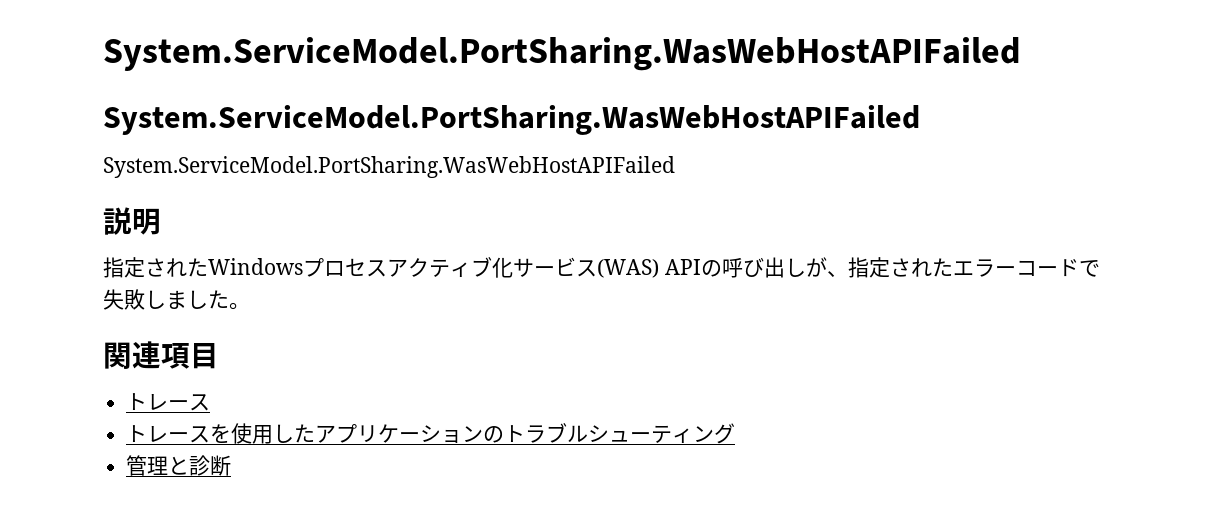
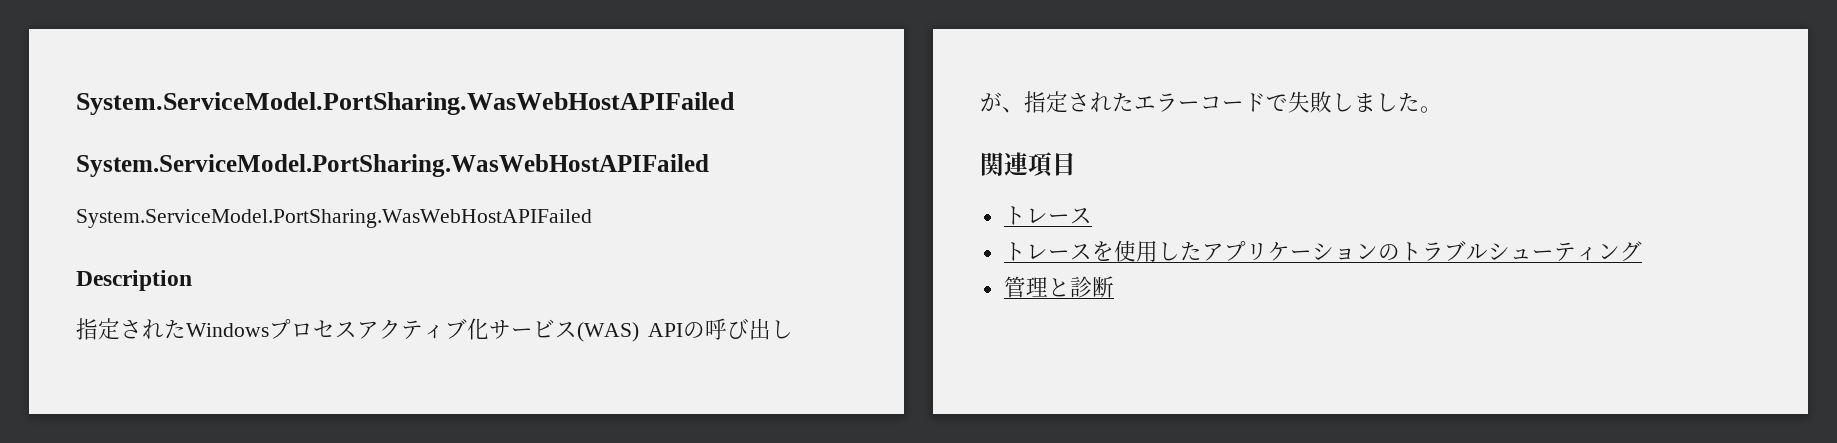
[103,207,161,235] 説明 -> [76,270,192,291] Description

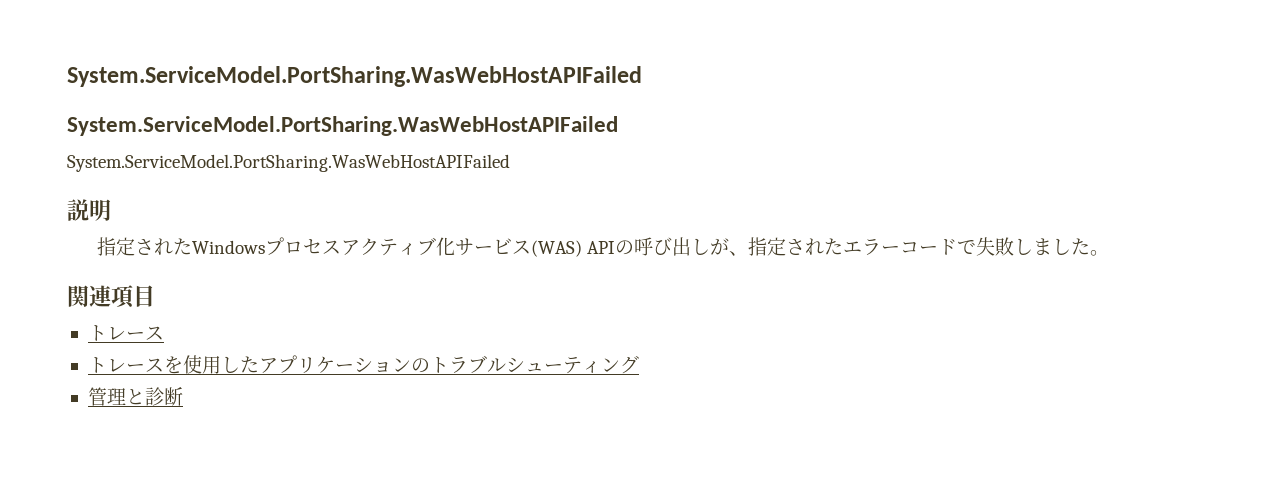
[76,270,192,291] Description -> [67,199,111,221] 説明

